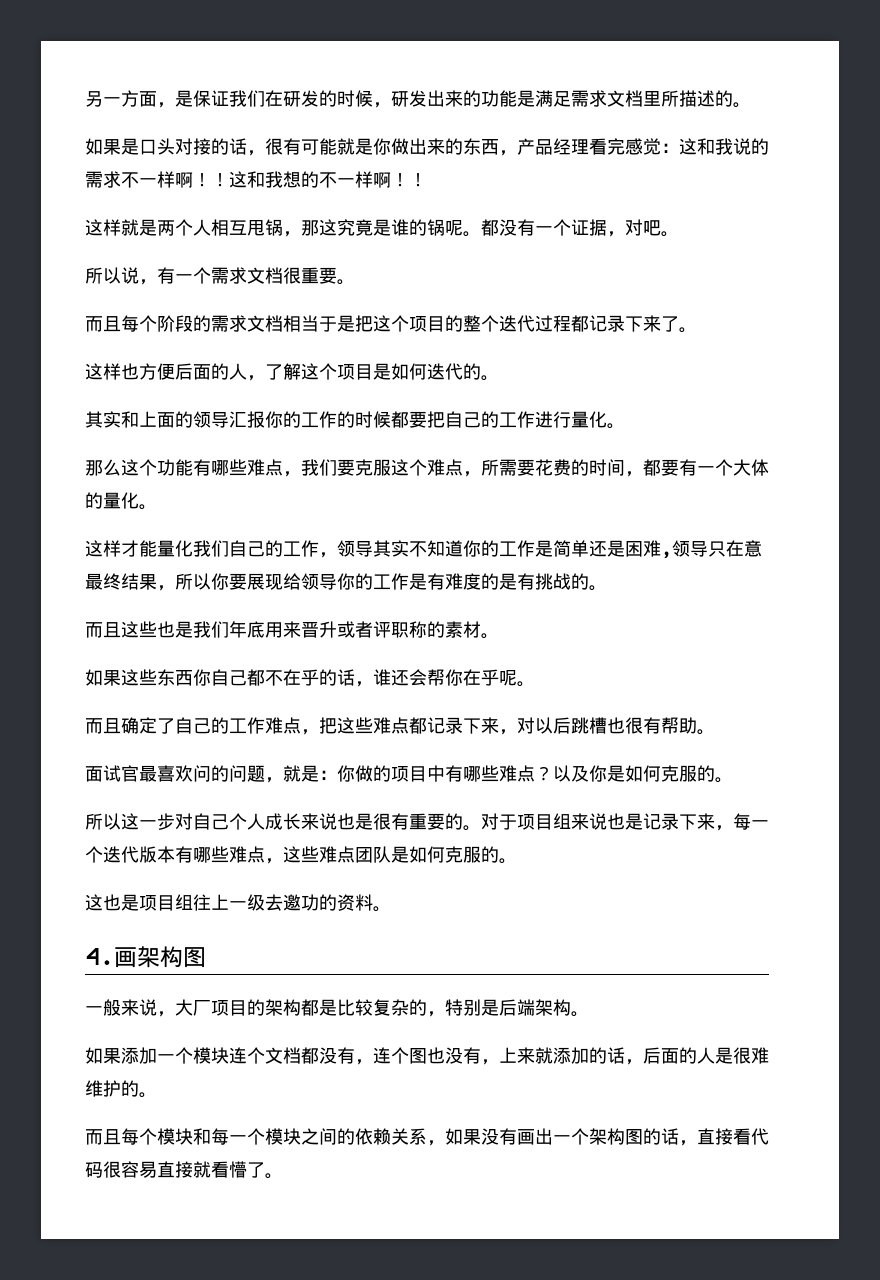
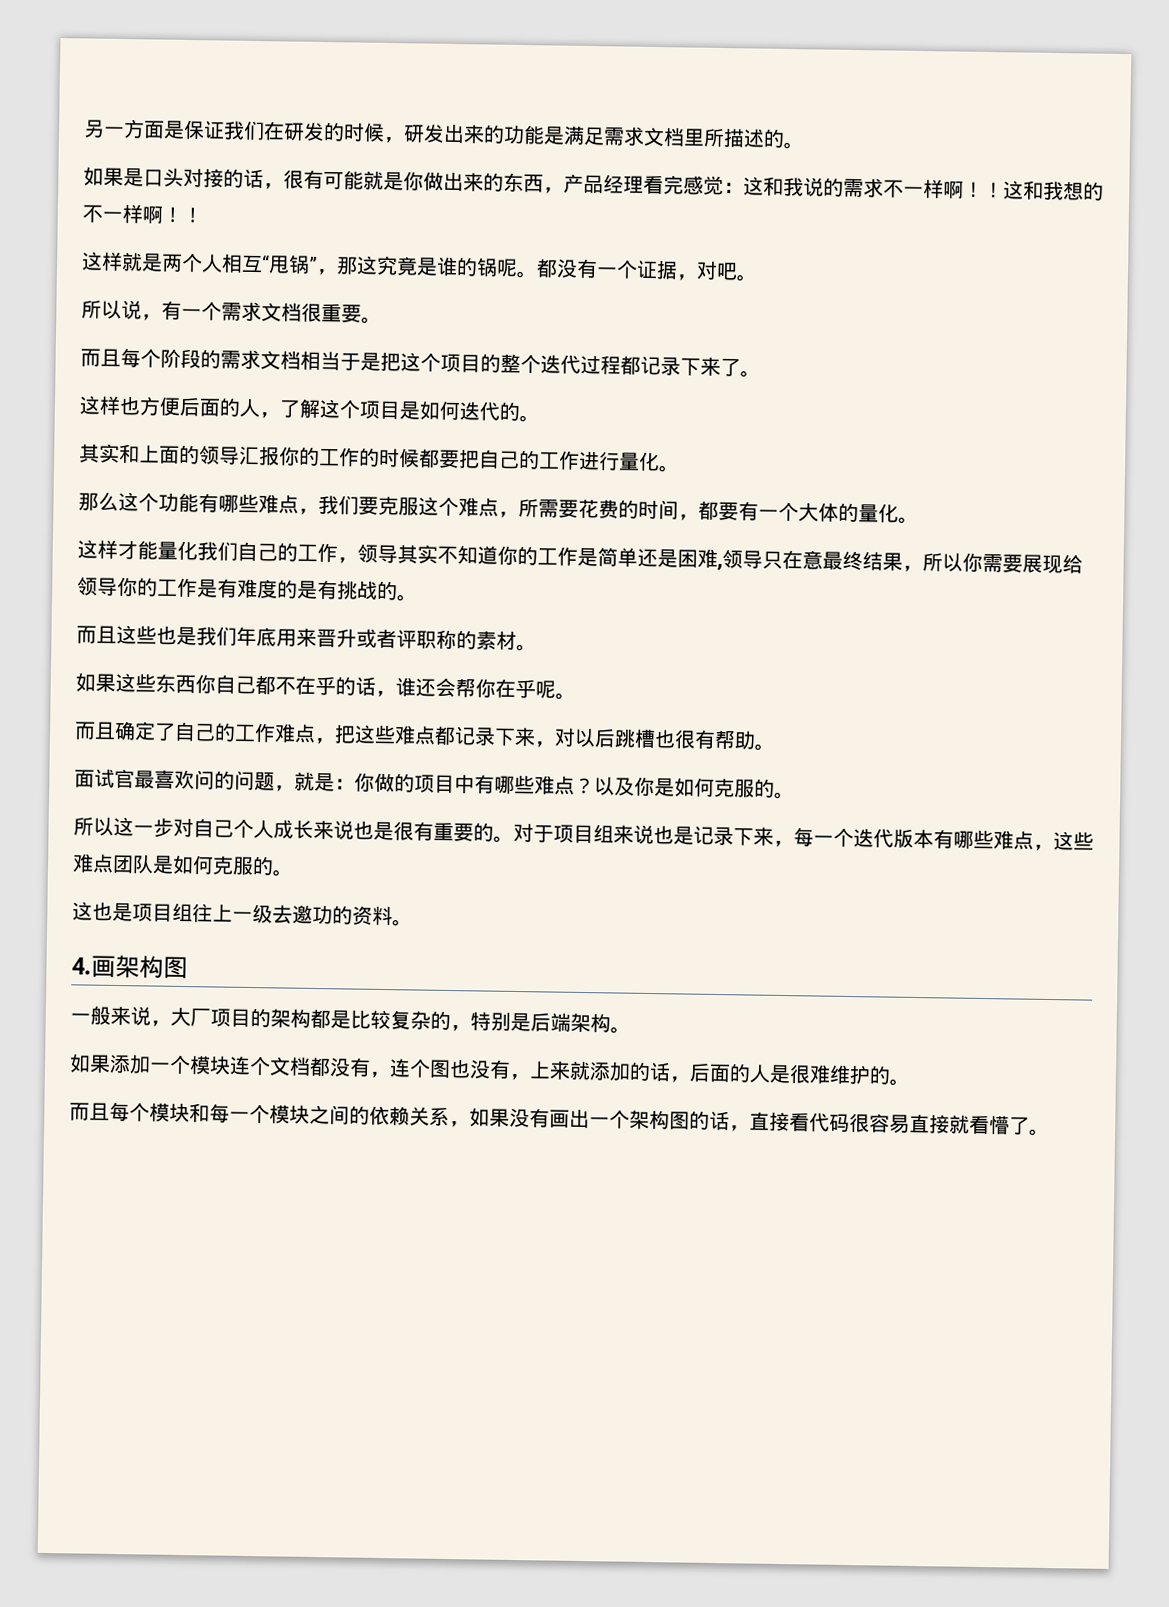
[157,102,175,108] ， -> (165, 129) none
[247,219,283,236] 甩锅 -> [261,254,318,274] “甩锅”
(229, 581) none -> [982,553,1003,573] 需

